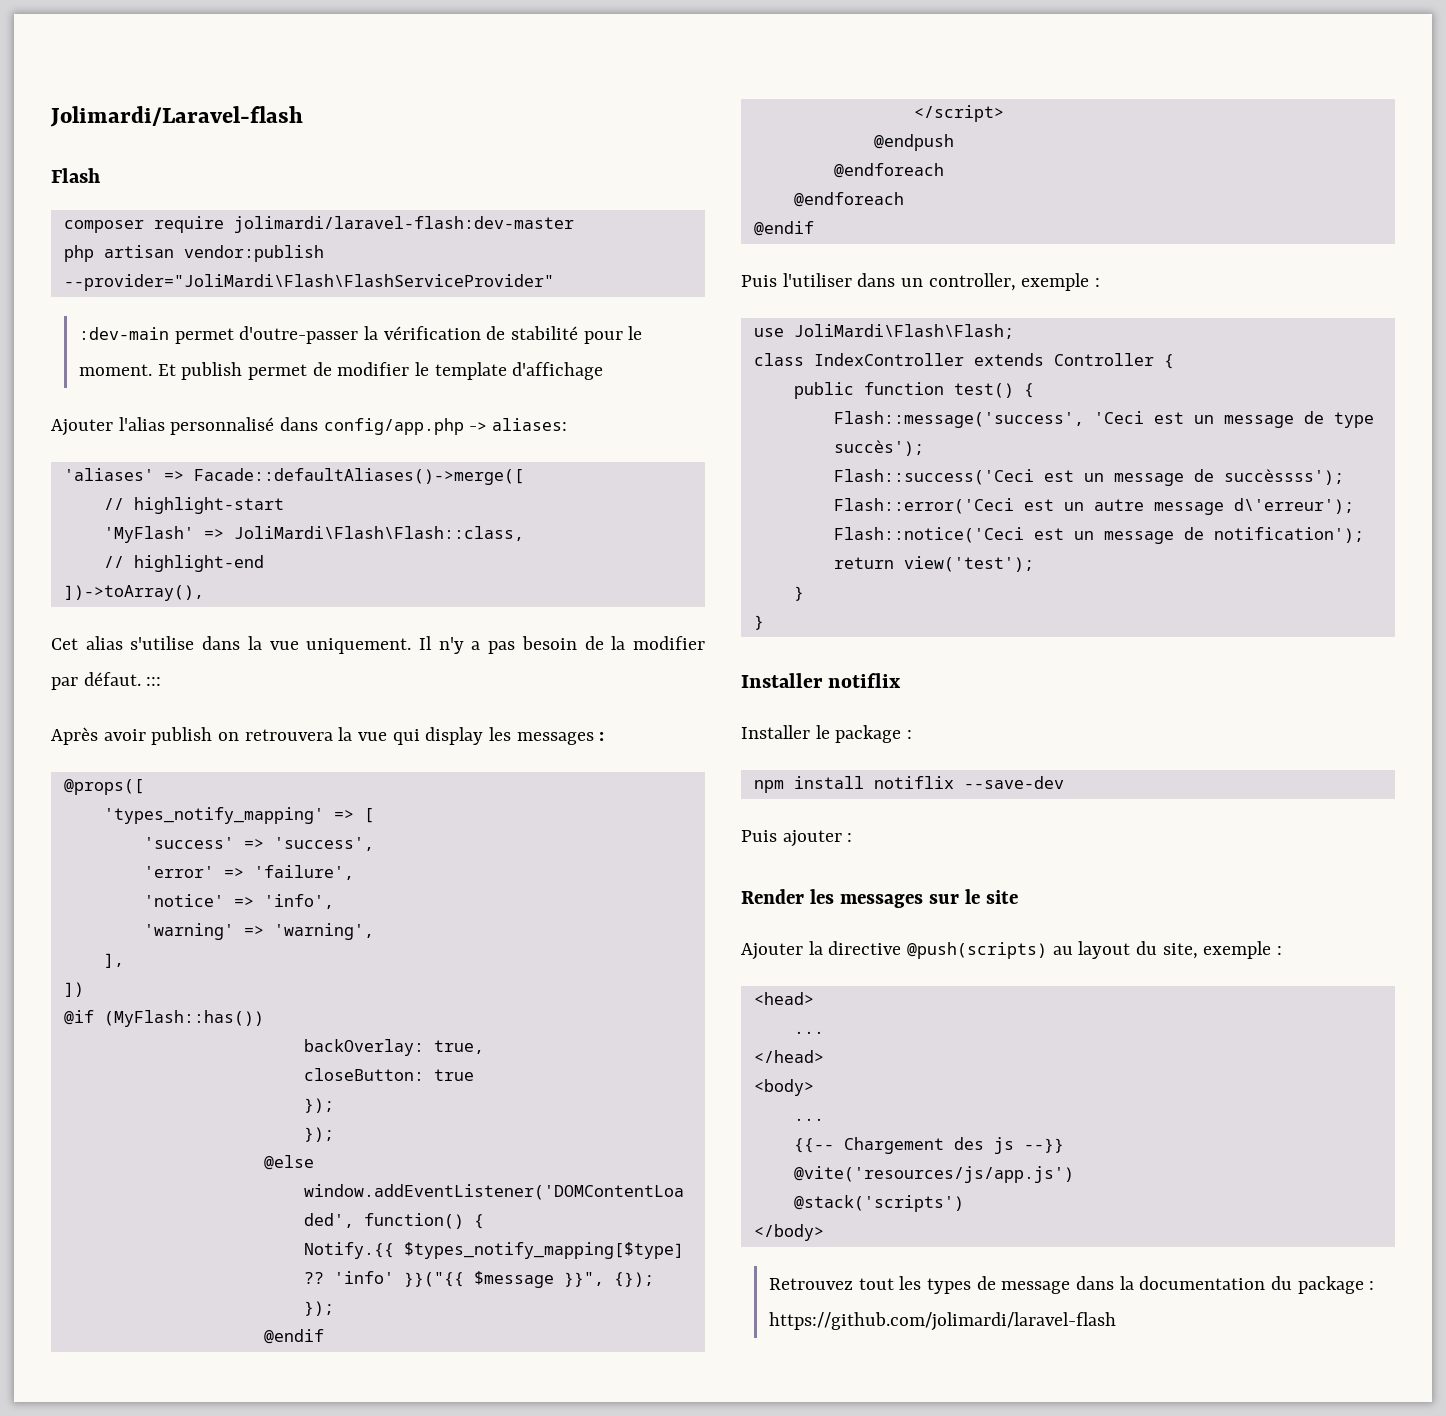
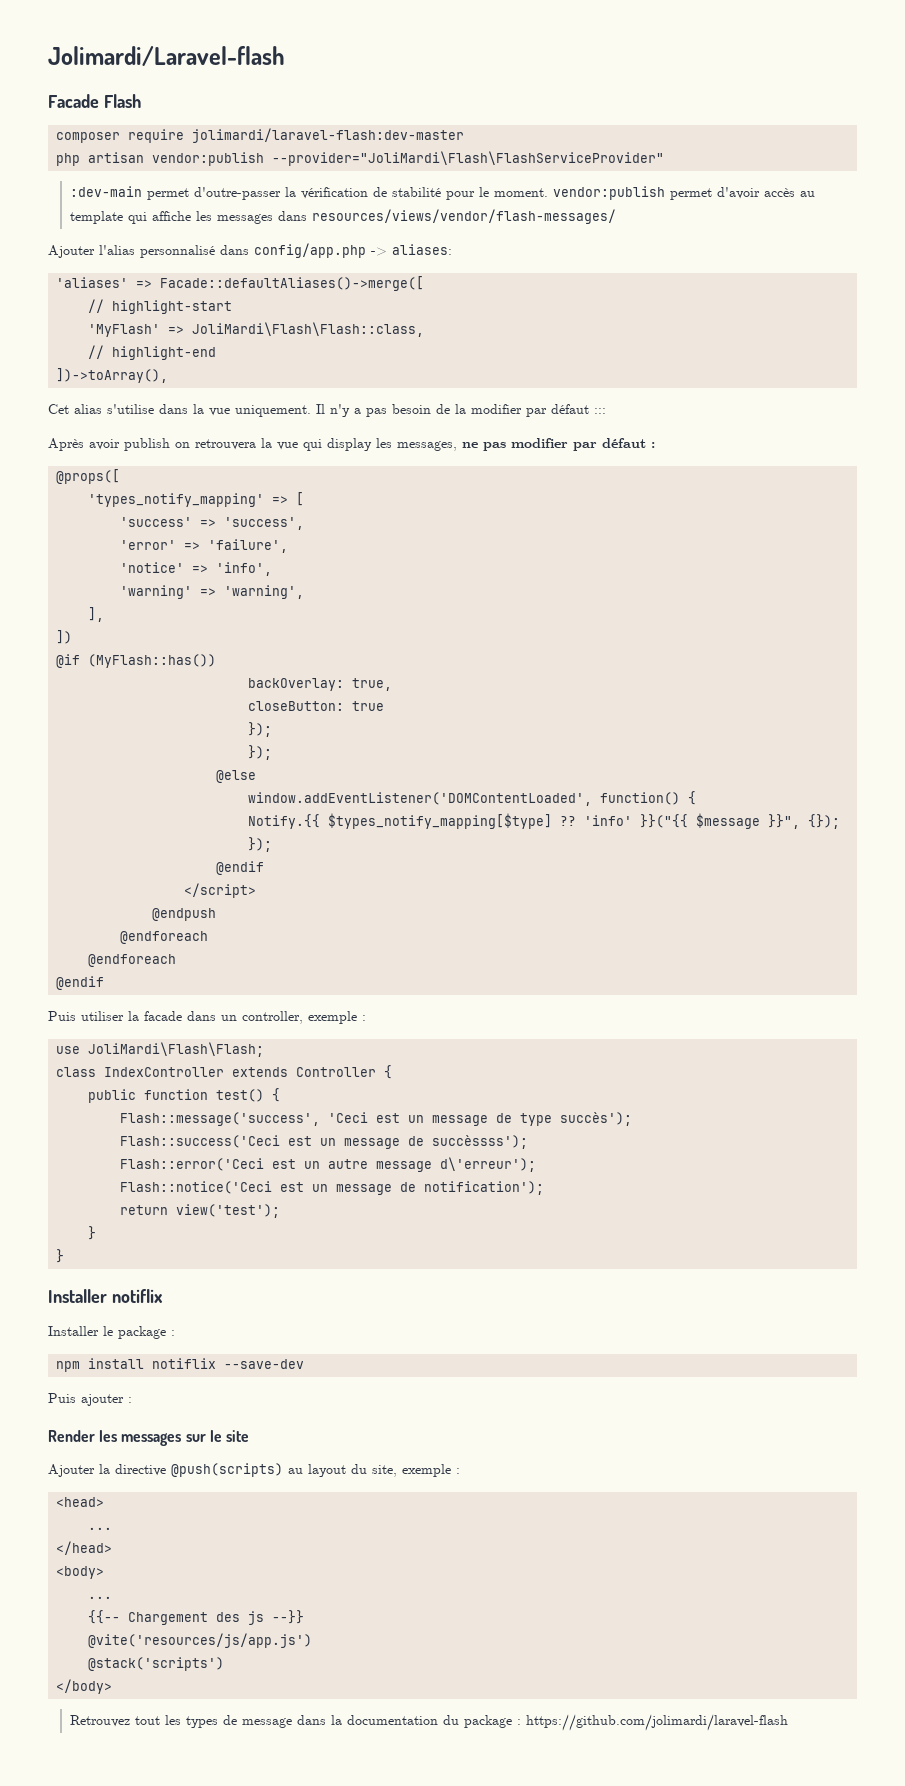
(303, 116) none -> [48,94,99,108] Facade
[157,362,604,380] Et publish permet de modifier le template d'affichage -> [552,186,815,200] [69,209,616,224] vendor:publish permet d'avoir accès au template qui affiche les messages dans resources/views/vendor/flash-messages/
[83,672,141,686] défaut. -> [551,404,589,414] défaut
[516,732,594,745] messages -> [397,438,646,451] messages, ne pas modifier par défaut
[782,273,852,287] l'utiliser -> [81,1011,182,1021] utiliser la facade

